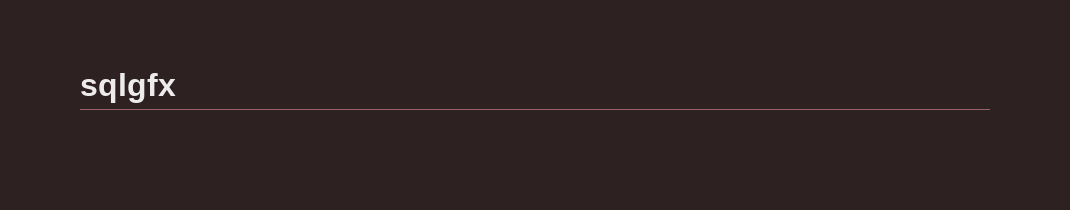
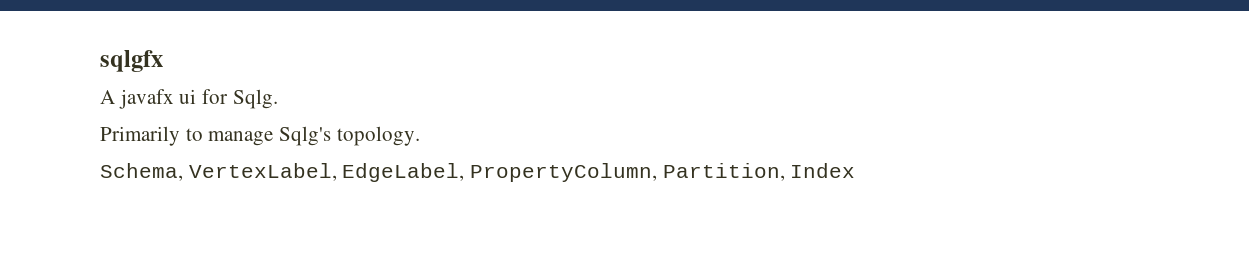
(176, 88) none -> [100,89,278,109] [100,126,420,146] [100,163,856,182] // A javafx ui for Sqlg. // Primarily to manage Sqlg's topology. // Schema, VertexLabel, EdgeLabel, PropertyColumn, Partition, Index

